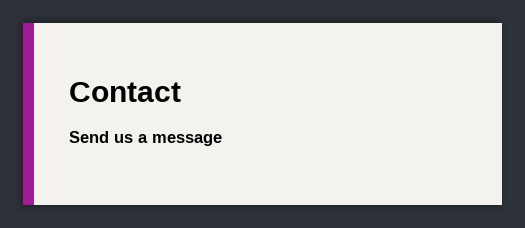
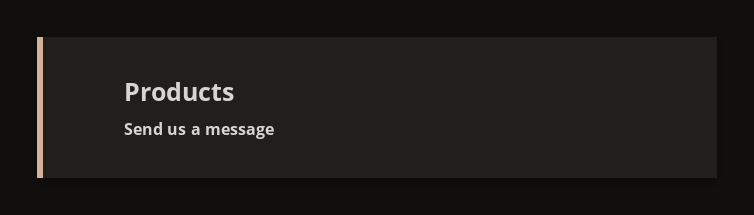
[69,82,181,102] Contact -> [124,82,234,101] Products

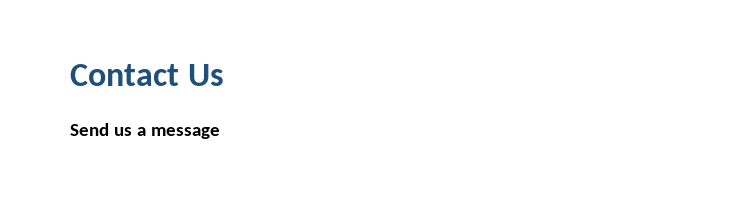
[124,82,234,101] Products -> [70,64,225,86] Contact Us

